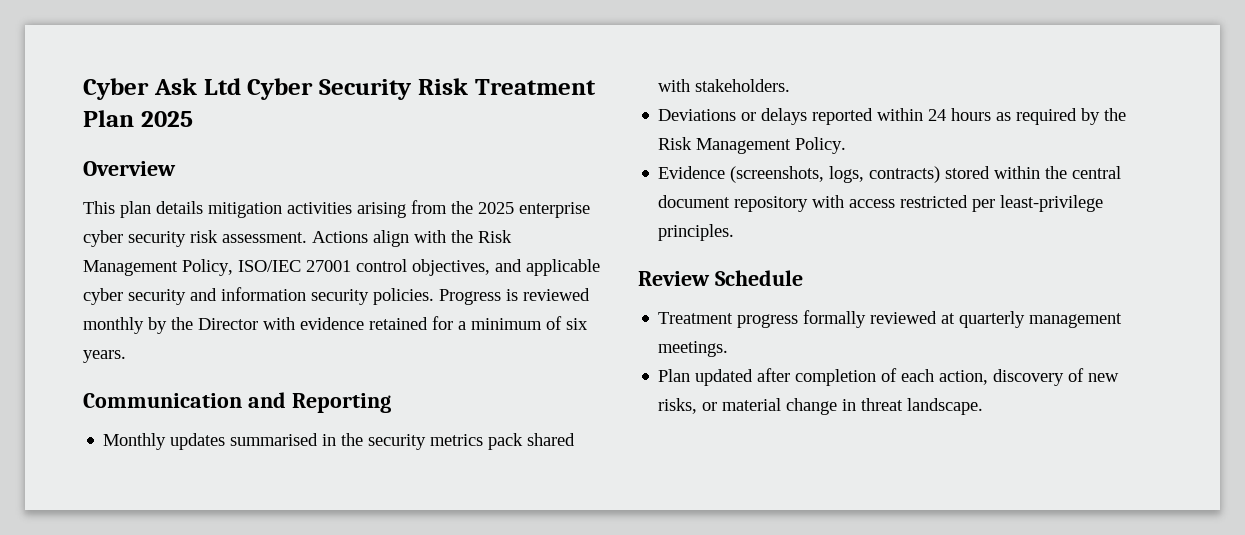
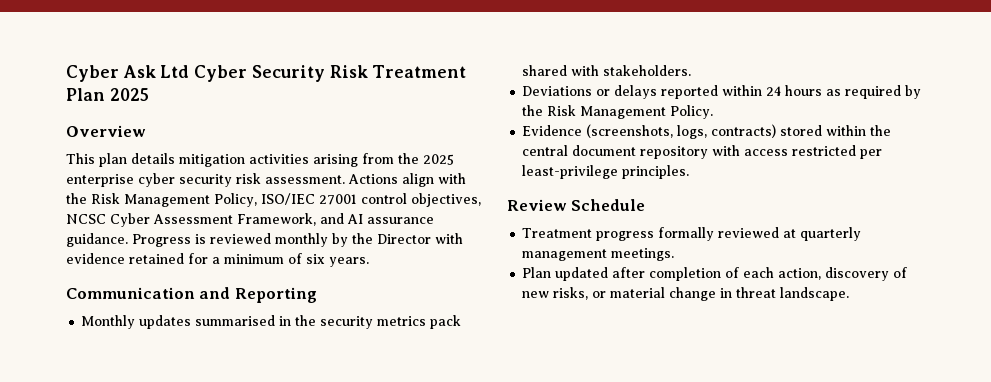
[495,259,600,276] [83,287,434,305] and applicable cyber security and information security policies. -> [66,213,434,227] [66,233,128,247] NCSC Cyber Assessment Framework, and AI assurance guidance.

